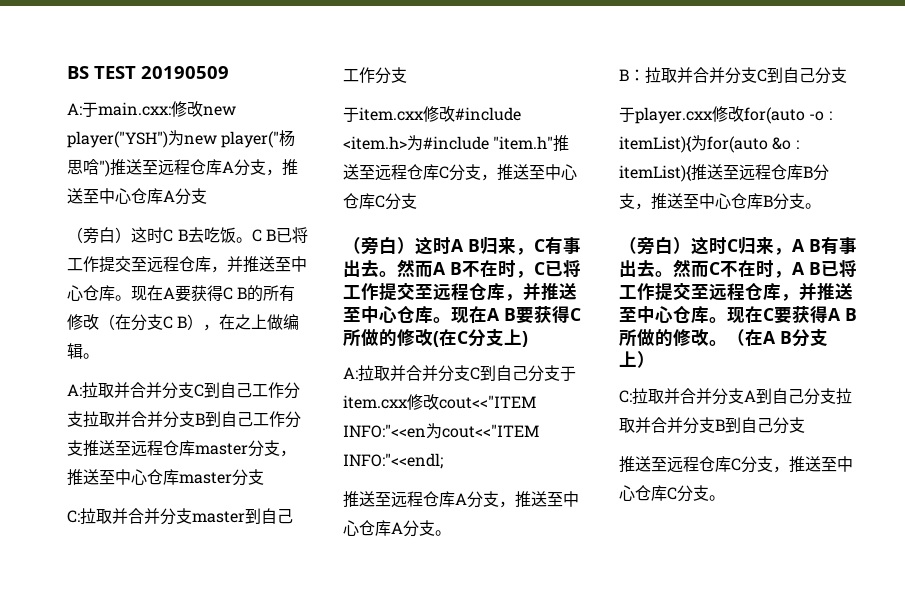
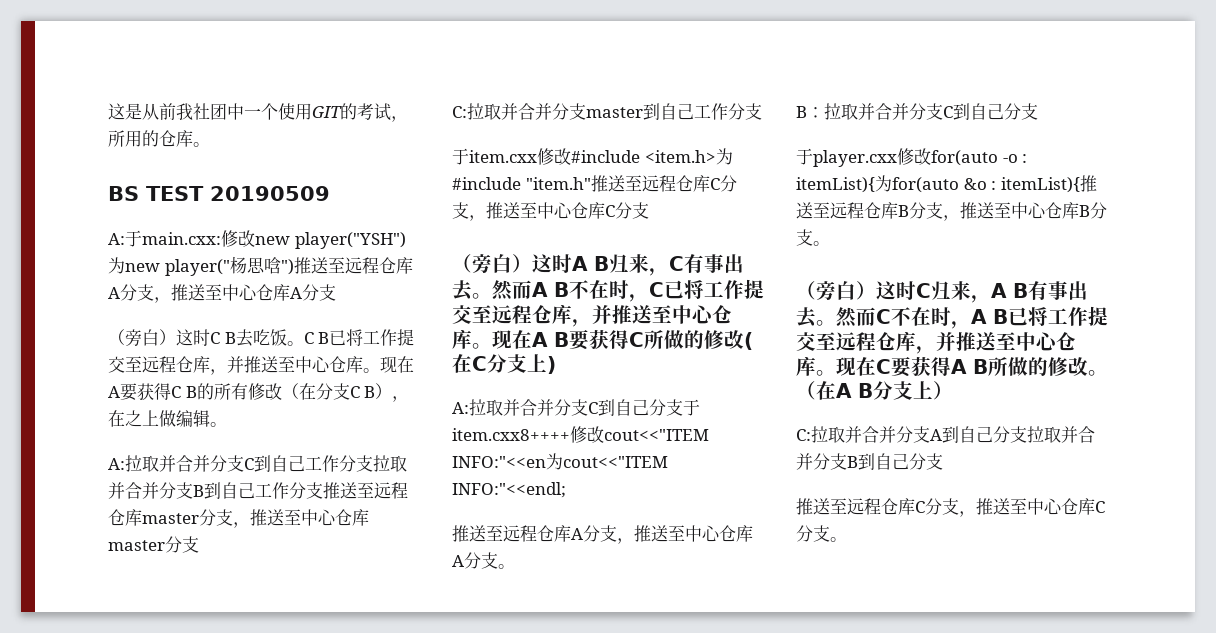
(67, 72) none -> [108,103,408,122] [108,130,210,147] 这是从前我社团中一个使用GIT的考试，所用的仓库。 //
[343,395,408,409] item.cxx -> [452,428,570,441] item.cxx8++++

